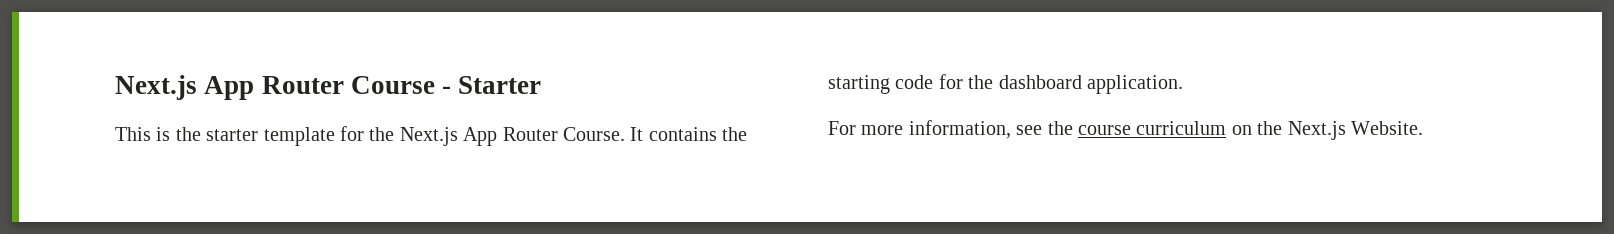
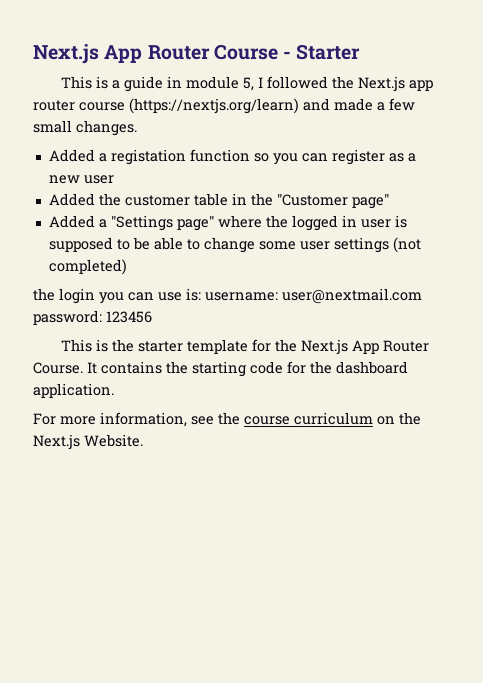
(542, 85) none -> [60,76,433,92] [33,98,415,114] [33,120,137,136] [48,149,416,165] [48,175,114,184] [48,193,389,209] [48,215,407,231] [48,237,421,253] [48,259,127,275] [33,288,422,304] [33,310,152,325] // This is a guide in module 5, I followed the Next.js app router course (https://nextjs.org/learn) and made a few small changes. // Added a registation function so you can register as a new user // Added the customer table in the "Customer page" // Added a "Settings page" where the logged in user is supposed to be able to change some user settings (not completed) // the login you can use is: username: user@nextmail.com password: 123456

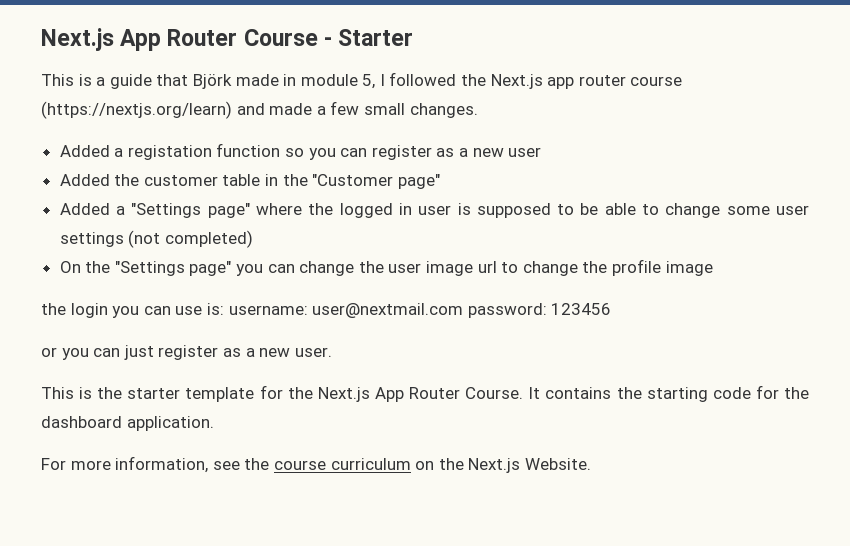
(163, 84) none -> [156,74,279,89] that Björk made
(127, 267) none -> [59,259,713,276] // On the "Settings page" you can change the user image url to change the profile image
(152, 317) none -> [41,345,332,360] // or you can just register as a new user.

